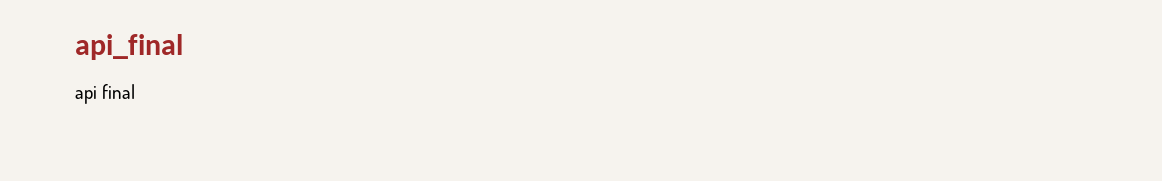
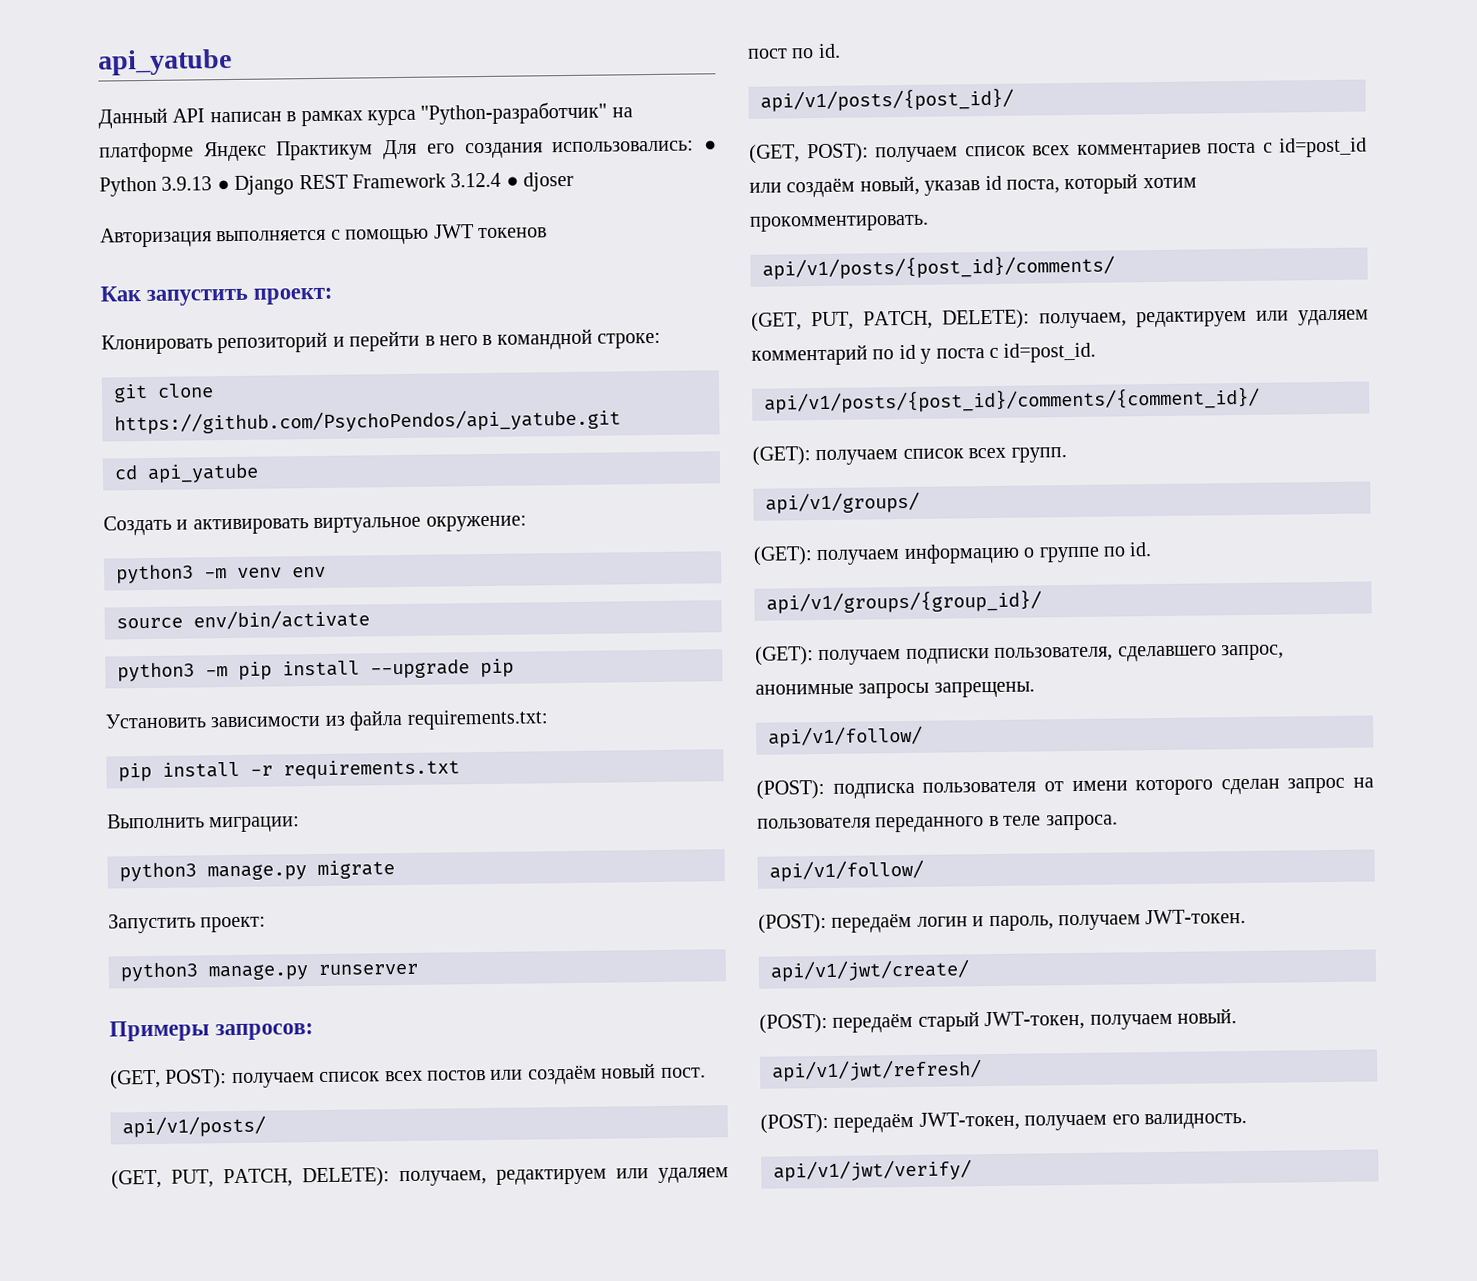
[75,34,183,60] [75,84,136,104] api_final // api final -> [97,48,232,76] [98,101,633,129] [99,139,717,163] [99,171,575,197] [100,224,547,248] [100,286,334,306] [101,328,662,355] [113,383,214,403] [114,408,621,435] [114,463,259,483] [103,515,527,536] [116,564,326,584] [116,609,370,630] [117,658,514,682] [105,709,549,731] [118,759,460,782] [107,813,301,833] [119,860,395,882] [108,913,267,934] [120,962,418,982] [109,1020,315,1042] [110,1063,706,1090] [122,1115,266,1138] [111,1167,729,1190] [747,43,841,59] [760,87,1014,112] [749,137,1367,164] [749,173,1197,198] [749,214,929,232] [762,254,1115,280] [751,309,1369,332] [751,342,1097,366] [764,386,1260,414] [752,446,1067,466] [765,491,920,514] [753,542,1153,566] [766,589,1042,614] [755,644,1284,666] [755,681,1035,699] [768,725,923,748] [756,777,1374,800] [757,814,1118,833] [769,859,924,882] [758,908,1247,934] [770,959,970,982] [759,1008,1237,1034] [772,1059,982,1082] [760,1111,1247,1134] [773,1159,972,1182] api_yatube // Данный API написан в рамках курса "Python-разработчик" на платформе Яндекс Практикум Для его создания использовались: ● Python 3.9.13 ● Django REST Framework 3.12.4 ● djoser // Авторизация выполняется с помощью JWT токенов // Как запустить проект: // Клонировать репозиторий и перейти в него в командной строке: // git clone https://github.com/PsychoPendos/api_yatube.git // cd api_yatube // Cоздать и активировать виртуальное окружение: // python3 -m venv env // source env/bin/activate // python3 -m pip install --upgrade pip // Установить зависимости из файла requirements.txt: // pip install -r requirements.txt // Выполнить миграции: // python3 manage.py migrate // Запустить проект: // python3 manage.py runserver // Примеры запросов: // (GET, POST): получаем список всех постов или создаём новый пост. // api/v1/posts/ // (GET, PUT, PATCH, DELETE): получаем, редактируем или удаляем пост по id. // api/v1/posts/{post_id}/ // (GET, POST): получаем список всех комментариев поста с id=post_id или создаём новый, указав id поста, который хотим прокомментировать. // api/v1/posts/{post_id}/comments/ // (GET, PUT, PATCH, DELETE): получаем, редактируем или удаляем комментарий по id у поста с id=post_id. // api/v1/posts/{post_id}/comments/{comment_id}/ // (GET): получаем список всех групп. // api/v1/groups/ // (GET): получаем информацию о группе по id. // api/v1/groups/{group_id}/ // (GET): получаем подписки пользователя, сделавшего запрос, анонимные запросы запрещены. // api/v1/follow/ // (POST): подписка пользователя от имени которого сделан запрос на пользователя переданного в теле запроса. // api/v1/follow/ // (POST): передаём логин и пароль, получаем JWT-токен. // api/v1/jwt/create/ // (POST): передаём старый JWT-токен, получаем новый. // api/v1/jwt/refresh/ // (POST): передаём JWT-токен, получаем его валидность. // api/v1/jwt/verify/

